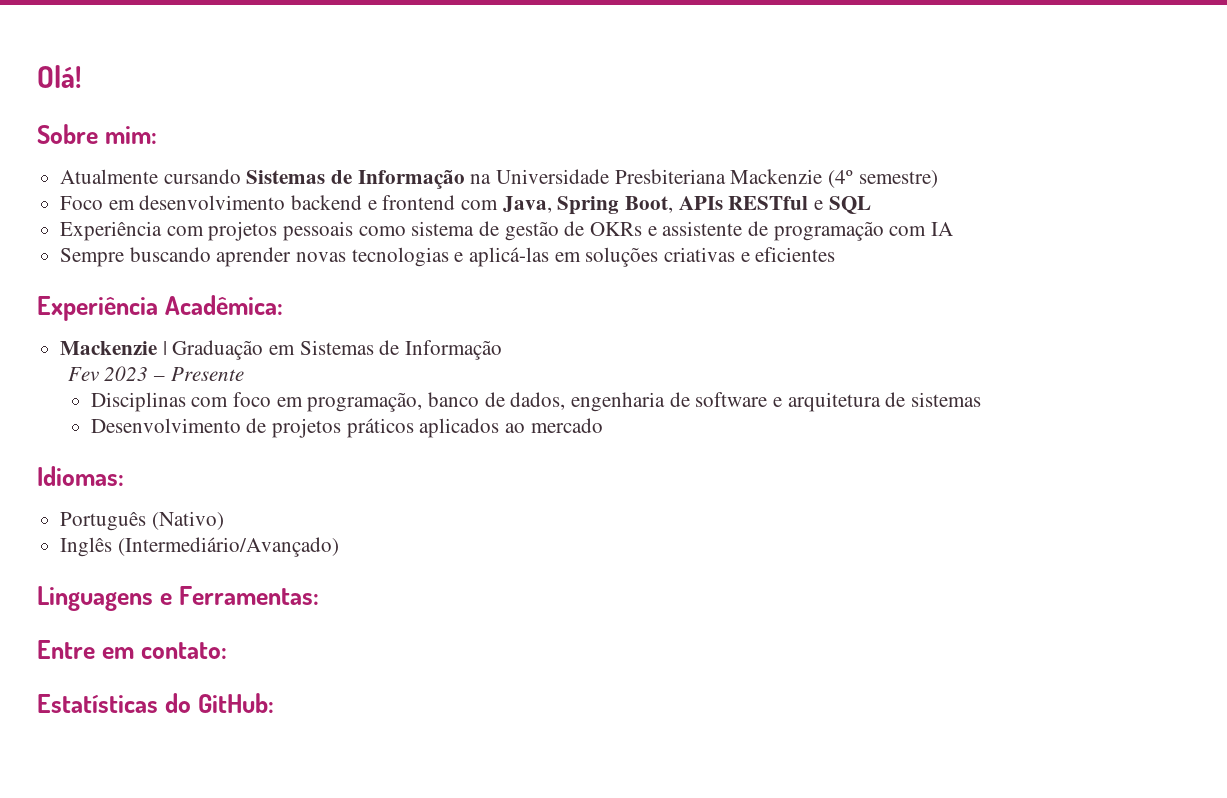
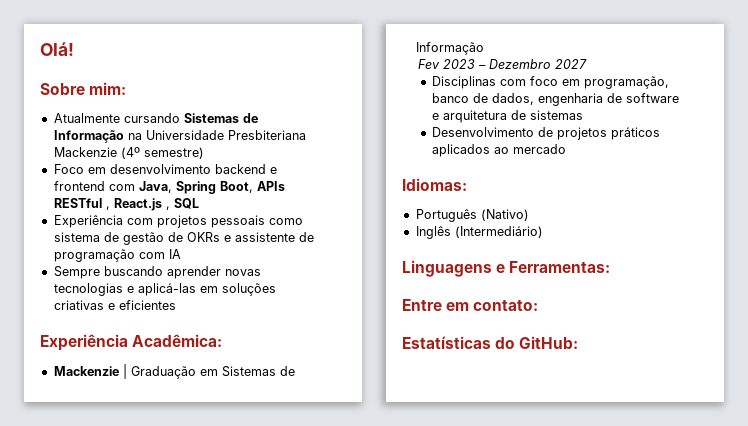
[814,200,824,210] e -> [105,198,170,211] , React.js ,
[170,367,244,381] Presente -> [489,59,588,69] Dezembro 2027
[117,537,339,557] (Intermediário/Avançado) -> [454,226,543,238] (Intermediário)

